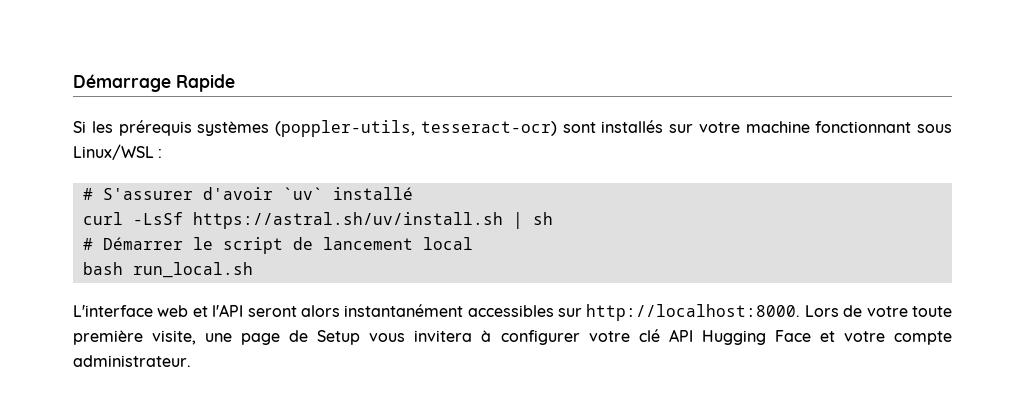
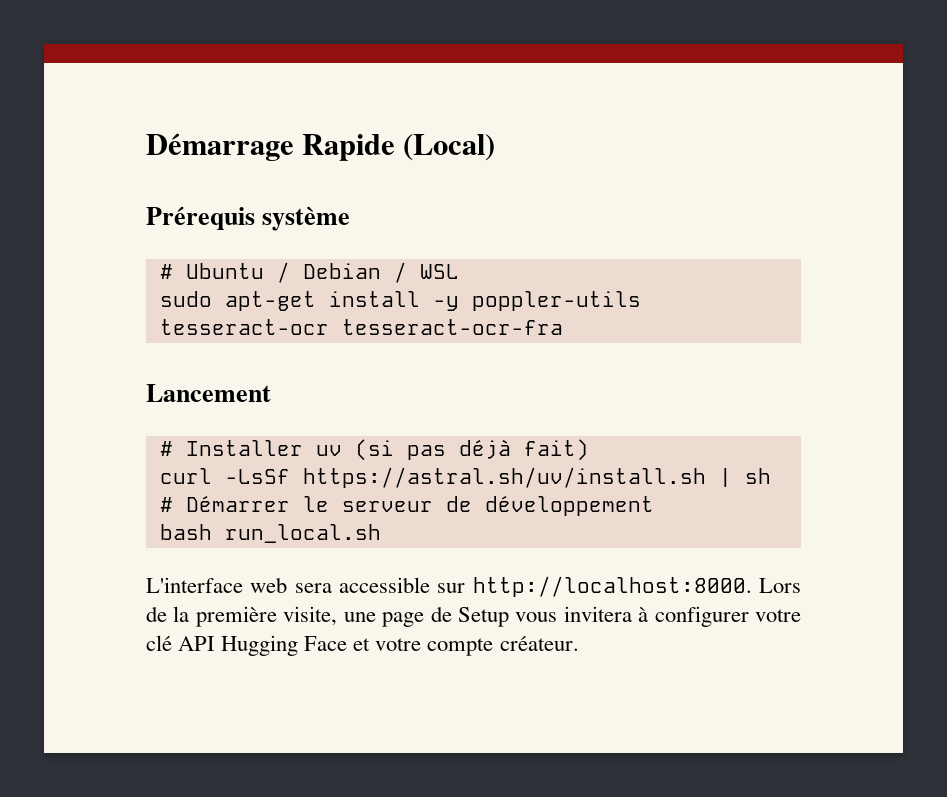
[73,120,952,137] [73,144,163,160] [82,187,413,200] // Si les prérequis systèmes (poppler-utils, tesseract-ocr) sont installés sur votre machine fonctionnant sous Linux/WSL : // # S'assurer d'avoir `uv` installé -> [403,134,496,161] [146,206,351,231] [159,262,459,283] [159,291,641,311] [159,319,563,335] [146,384,271,402] [159,439,589,461] (Local) // Prérequis système // # Ubuntu / Debian / WSL // sudo apt-get install -y poppler-utils tesseract-ocr tesseract-ocr-fra // Lancement // # Installer uv (si pas déjà fait)
[222,237,473,254] script de lancement local -> [341,495,654,516] serveur de développement
[192,304,554,317] et l'API seront alors instantanément accessibles -> [294,577,430,593] sera accessible
[866,306,952,317] votre toute -> [173,606,190,622] la
[73,355,191,367] administrateur. -> [499,636,579,651] créateur.

